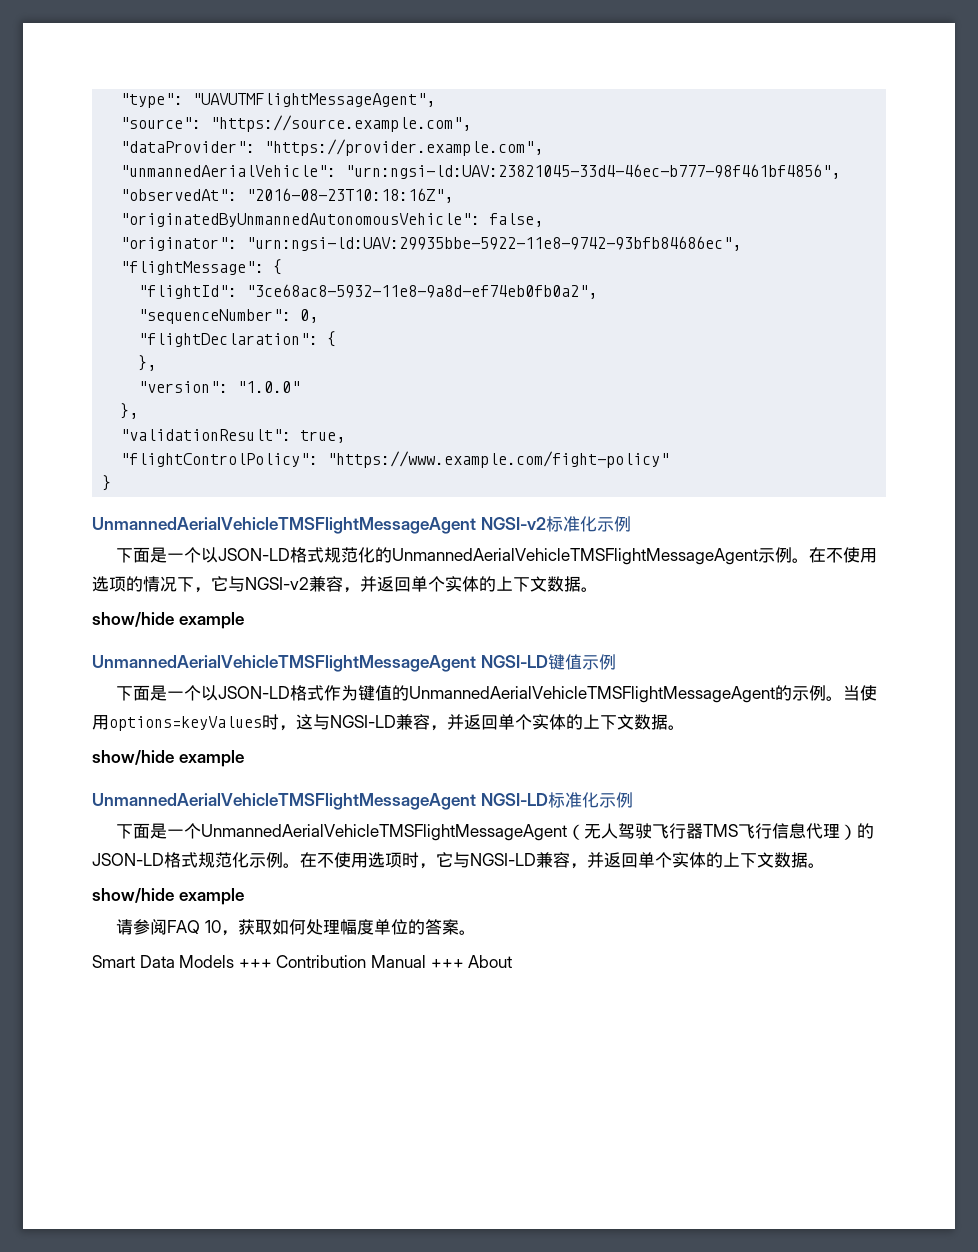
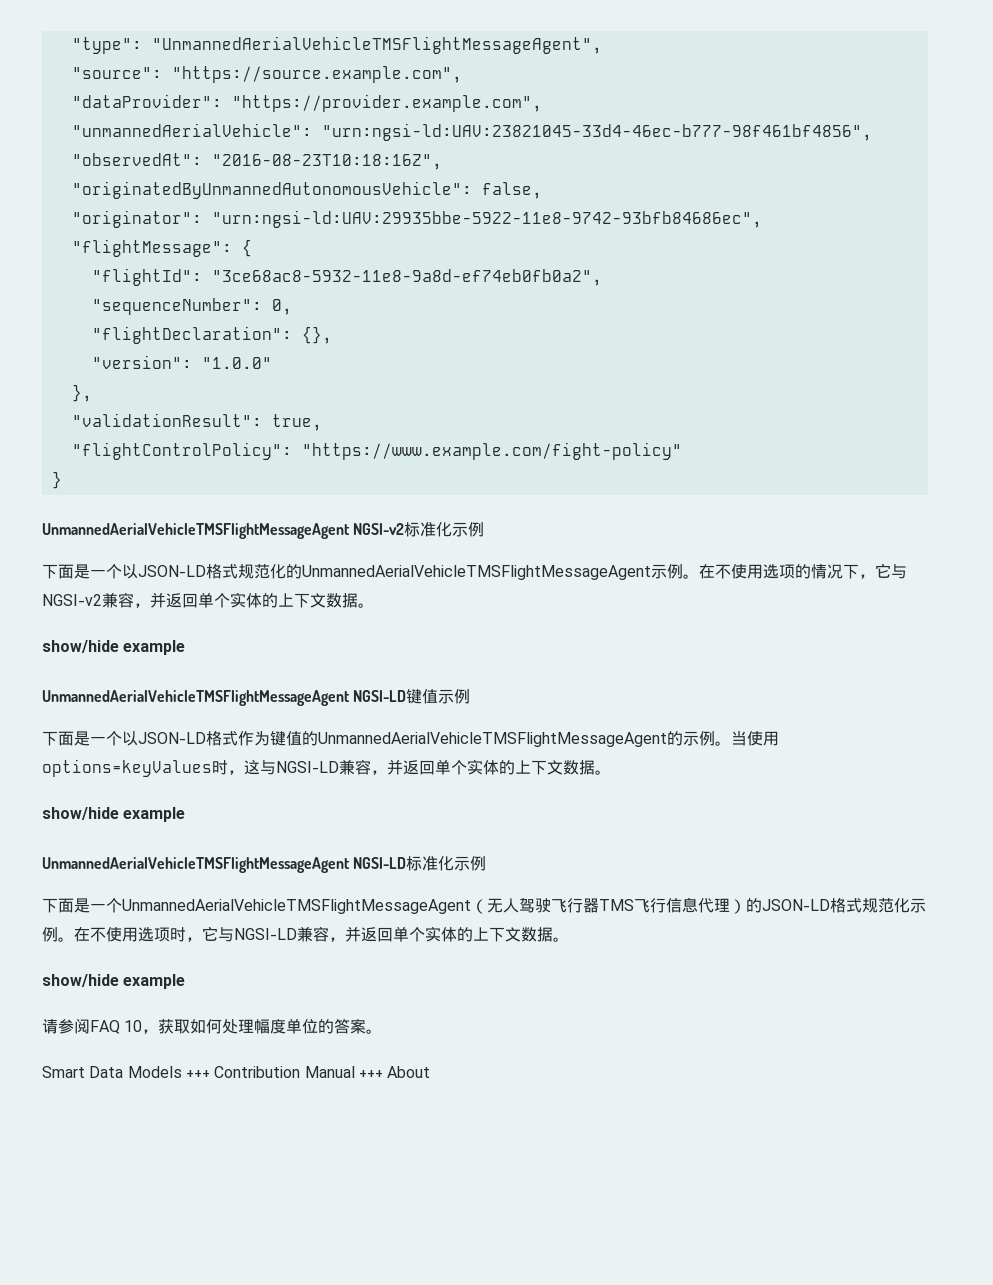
[192,93,436,107] "UAVUTMFlightMessageAgent", -> [151,36,602,54] "UnmannedAerialVehicleTMSFlightMessageAgent",
[327,331,337,347] [138,355,157,371] { // }, -> [301,326,332,344] {},

